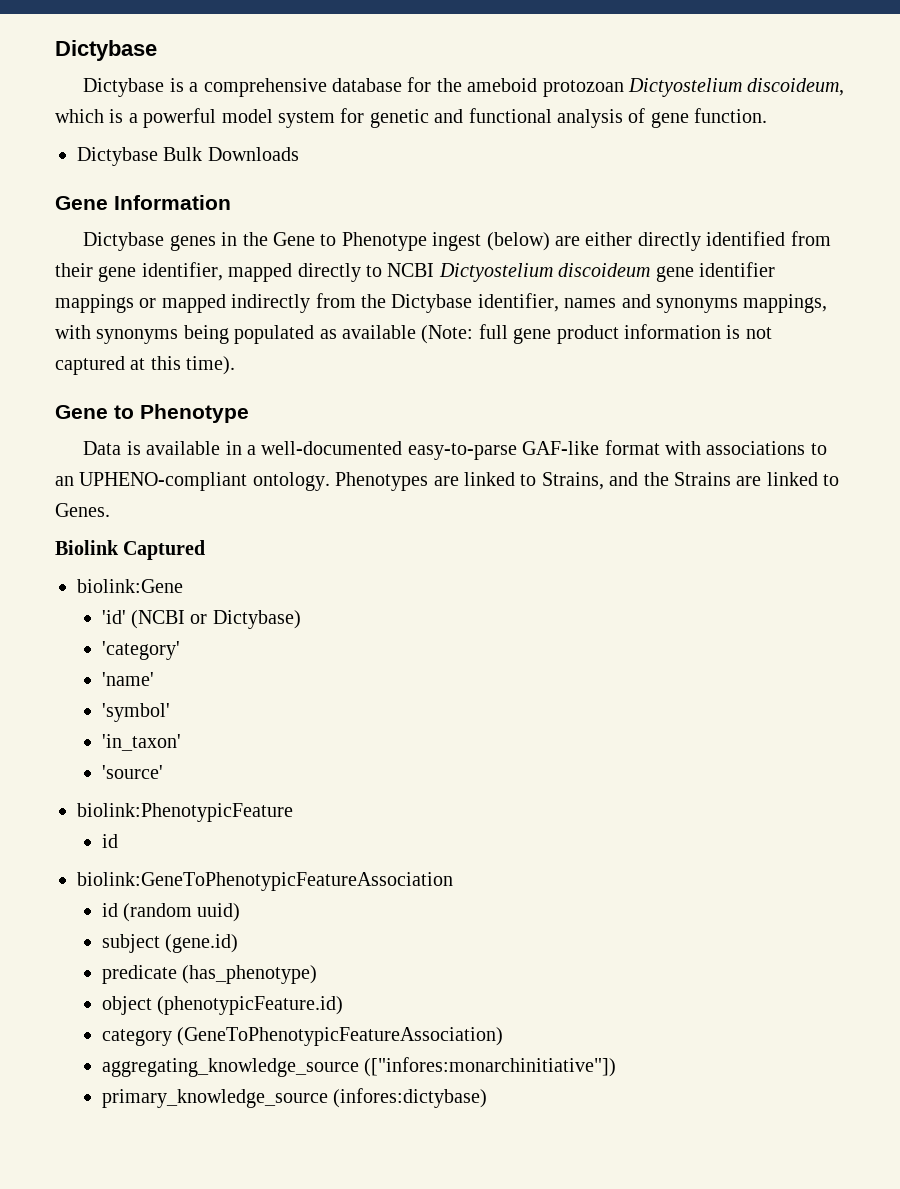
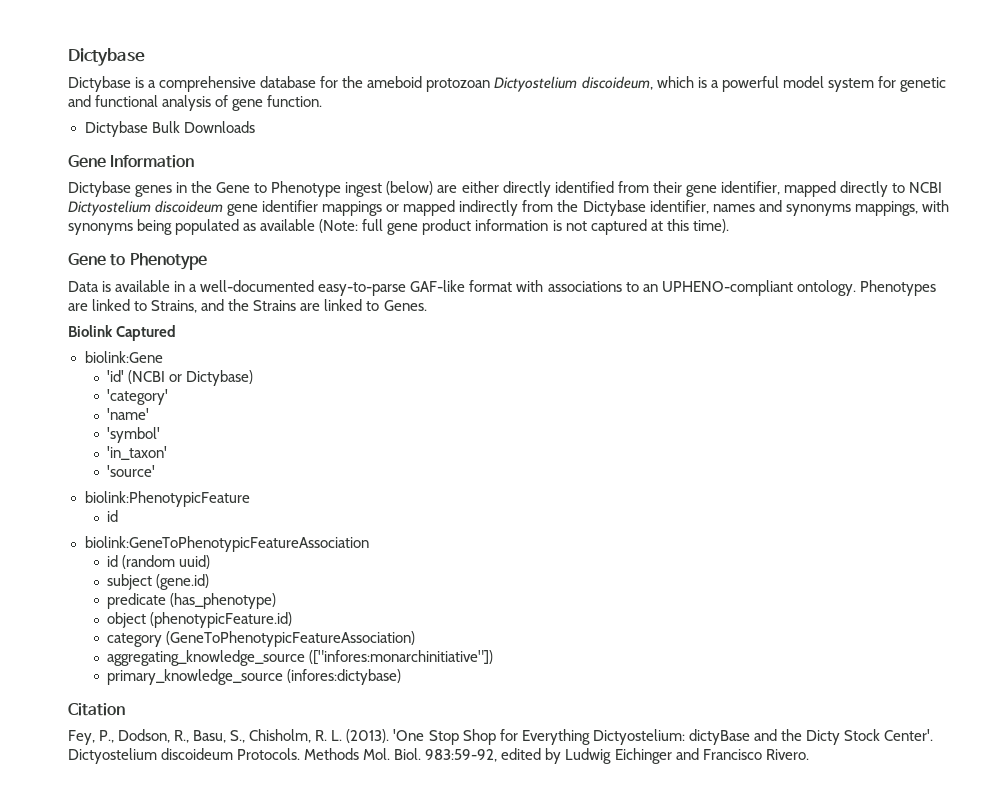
(488, 1098) none -> [68,703,125,716] [68,729,934,745] [68,748,809,764] // Citation // Fey, P., Dodson, R., Basu, S., Chisholm, R. L. (2013). 'One Stop Shop for Everything Dictyostelium: dictyBase and the Dicty Stock Center'. Dictyostelium discoideum Protocols. Methods Mol. Biol. 983:59-92, edited by Ludwig Eichinger and Francisco Rivero.

